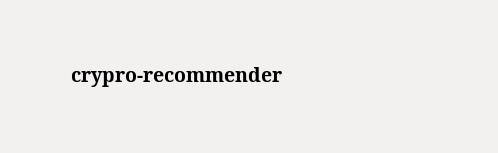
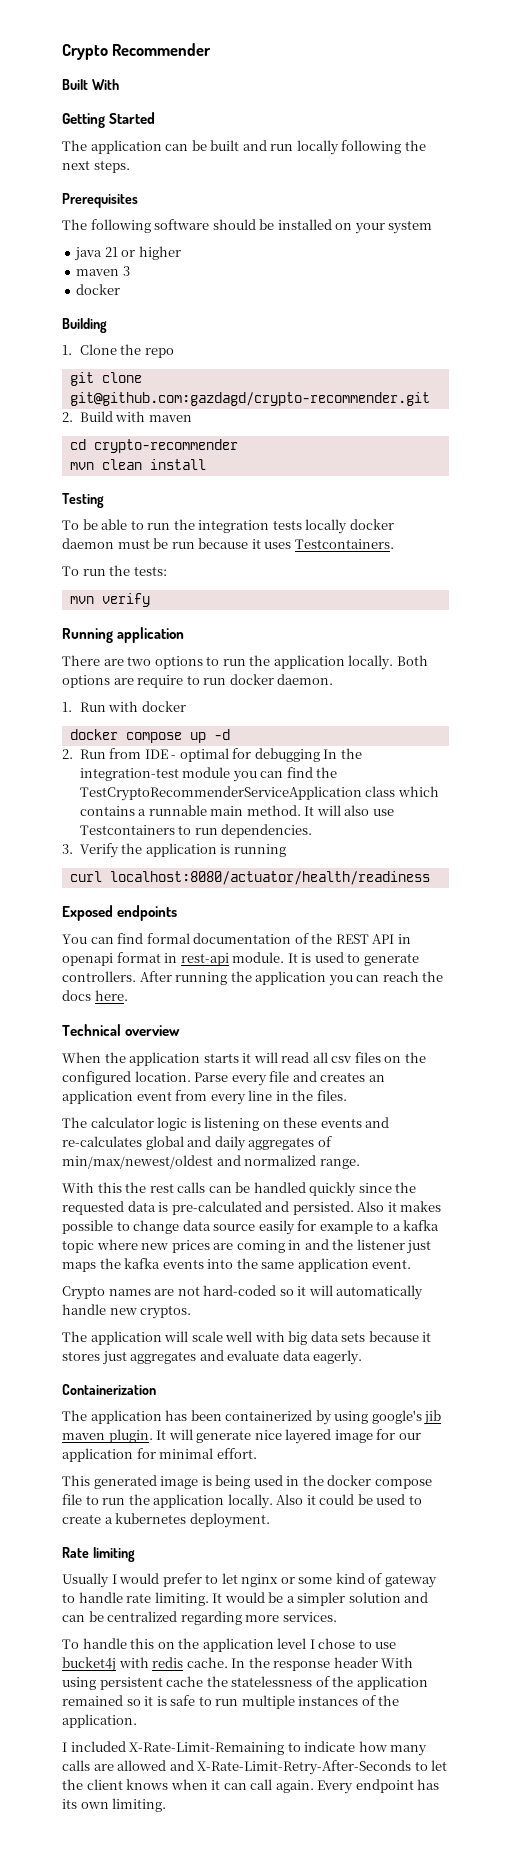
[71,67,282,87] crypro-recommender -> [62,43,212,60] [62,79,119,90] [62,112,156,128] [62,140,426,155] [62,160,130,173] [62,193,138,208] [62,219,433,234] [74,246,181,261] [76,266,130,276] [76,284,121,295] [62,318,107,333] [62,344,174,358] [69,372,142,386] [69,392,430,406] [62,411,192,422] [69,439,238,453] [69,459,206,470] [62,493,104,508] [62,519,394,534] [62,538,394,549] [62,565,167,576] [69,593,150,607] [62,627,185,643] [62,655,428,670] [62,674,334,688] [62,701,186,712] [69,729,230,743] [62,748,362,762] [79,767,338,782] [79,786,439,801] [79,805,394,816] [79,824,313,838] [62,843,286,858] [69,871,430,885] [62,905,178,921] [62,933,411,944] [62,952,419,966] [62,971,444,986] [62,990,128,1001] [62,1024,181,1036] [62,1052,426,1066] [62,1071,385,1086] [62,1090,347,1105] [62,1117,390,1131] [62,1136,332,1151] [62,1155,360,1169] [62,1182,417,1197] [62,1201,442,1215] [62,1220,440,1235] [62,1239,432,1254] [62,1258,412,1272] [62,1285,424,1300] [62,1304,192,1319] [62,1331,432,1345] [62,1350,363,1365] [62,1384,156,1395] [62,1410,442,1425] [62,1429,421,1444] [62,1448,257,1462] [62,1475,432,1489] [62,1494,422,1509] [62,1513,270,1528] [62,1547,135,1562] [62,1573,437,1588] [62,1592,429,1606] [62,1611,337,1625] [62,1638,397,1652] [62,1657,414,1672] [62,1676,428,1690] [62,1695,400,1709] [62,1714,137,1728] [62,1741,428,1756] [62,1760,448,1775] [62,1779,440,1794] [62,1798,167,1812] Crypto Recommender // Built With // Getting Started // The application can be built and run locally following the next steps. // Prerequisites // The following software should be installed on your system // java 21 or higher // maven 3 // docker // Building // 1. Clone the repo // git clone git@github.com:gazdagd/crypto-recommender.git // 2. Build with maven // cd crypto-recommender // mvn clean install // Testing // To be able to run the integration tests locally docker daemon must be run because it uses Testcontainers. // To run the tests: // mvn verify // Running application // There are two options to run the application locally. Both options are require to run docker daemon. // 1. Run with docker // docker compose up -d // 2. Run from IDE - optimal for debugging In the integration-test module you can find the TestCryptoRecommenderServiceApplication class which contains a runnable main method. It will also use Testcontainers to run dependencies. // 3. Verify the application is running // curl localhost:8080/actuator/health/readiness // Exposed endpoints // You can find formal documentation of the REST API in openapi format in rest-api module. It is used to generate controllers. After running the application you can reach the docs here. // Technical overview // When the application starts it will read all csv files on the configured location. Parse every file and creates an application event from every line in the files. // The calculator logic is listening on these events and re-calculates global and daily aggregates of min/max/newest/oldest and normalized range. // With this the rest calls can be handled quickly since the requested data is pre-calculated and persisted. Also it makes possible to change data source easily for example to a kafka topic where new prices are coming in and the listener just maps the kafka events into the same application event. // Crypto names are not hard-coded so it will automatically handle new cryptos. // The application will scale well with big data sets because it stores just aggregates and evaluate data eagerly. // Containerization // The application has been containerized by using google's jib maven plugin. It will generate nice layered image for our application for minimal effort. // This generated image is being used in the docker compose file to run the application locally. Also it could be used to create a kubernetes deployment. // Rate limiting // Usually I would prefer to let nginx or some kind of gateway to handle rate limiting. It would be a simpler solution and can be centralized regarding more services. // To handle this on the application level I chose to use bucket4j with redis cache. In the response header With using persistent cache the statelessness of the application remained so it is safe to run multiple instances of the application. // I included X-Rate-Limit-Remaining to indicate how many calls are allowed and X-Rate-Limit-Retry-After-Seconds to let the client knows when it can call again. Every endpoint has its own limiting.

